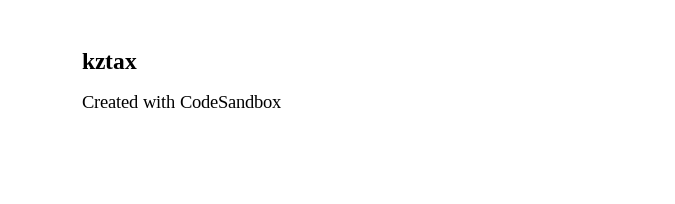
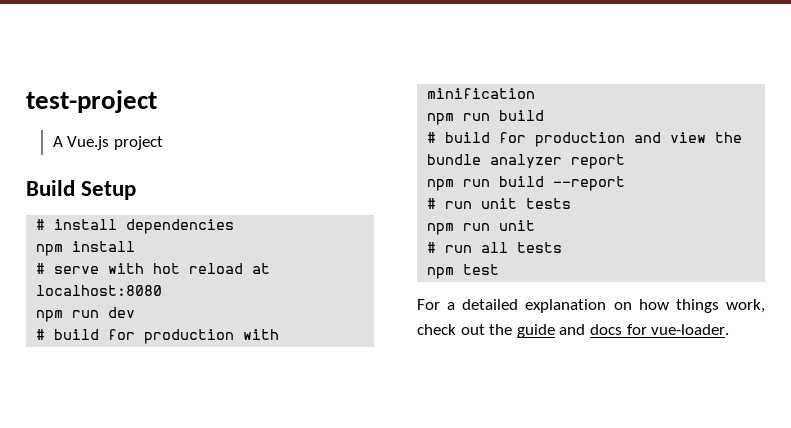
[82,53,137,69] [82,95,282,108] kztax // Created with CodeSandbox -> [26,90,157,113] [52,136,163,150] [26,180,137,200] [36,219,235,234] [36,241,136,256] [36,263,271,274] [36,285,163,296] [36,307,136,322] [36,329,280,344] [427,88,536,99] [427,110,545,125] [427,132,743,147] [427,154,626,169] [427,176,626,191] [427,198,572,209] [427,220,536,235] [427,242,563,253] [427,264,500,279] [417,299,765,313] [417,324,730,338] test-project // A Vue.js project // Build Setup // # install dependencies // npm install // # serve with hot reload at localhost:8080 // npm run dev // # build for production with minification // npm run build // # build for production and view the bundle analyzer report // npm run build --report // # run unit tests // npm run unit // # run all tests // npm test // For a detailed explanation on how things work, check out the guide and docs for vue-loader.

